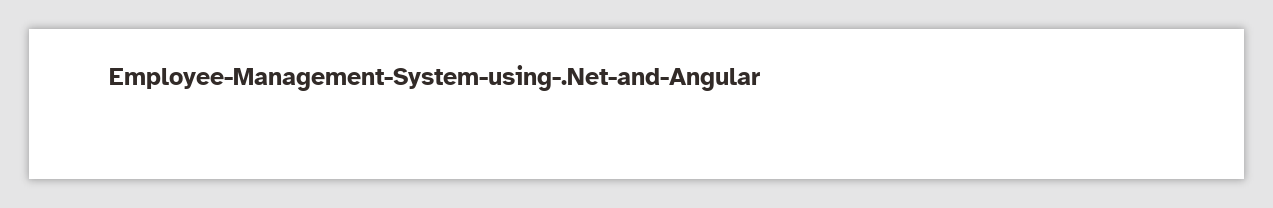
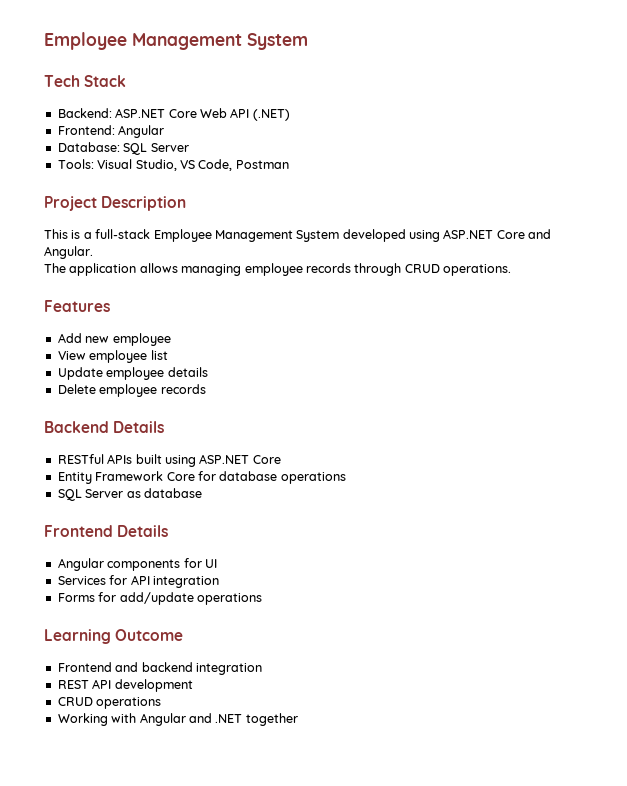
[109,65,760,91] Employee-Management-System-using-.Net-and-Angular -> [44,32,308,50] [44,75,127,87] [57,108,290,121] [57,125,165,138] [57,142,189,155] [57,159,289,171] [44,196,187,211] [44,229,552,242] [44,246,93,259] [44,263,511,276] [44,300,110,312] [57,333,171,346] [57,350,168,363] [57,367,208,380] [57,384,206,397] [44,421,165,433] [57,454,281,467] [57,471,346,484] [57,488,202,501] [44,525,169,537] [57,558,217,571] [57,575,219,588] [57,592,262,605] [44,629,184,644] [57,662,262,675] [57,679,193,692] [57,697,162,709] [57,713,298,726] Employee Management System // Tech Stack // Backend: ASP.NET Core Web API (.NET) // Frontend: Angular // Database: SQL Server // Tools: Visual Studio, VS Code, Postman // Project Description // This is a full-stack Employee Management System developed using ASP.NET Core and Angular. // The application allows managing employee records through CRUD operations. // Features // Add new employee // View employee list // Update employee details // Delete employee records // Backend Details // RESTful APIs built using ASP.NET Core // Entity Framework Core for database operations // SQL Server as database // Frontend Details // Angular components for UI // Services for API integration // Forms for add/update operations // Learning Outcome // Frontend and backend integration // REST API development // CRUD operations // Working with Angular and .NET together

